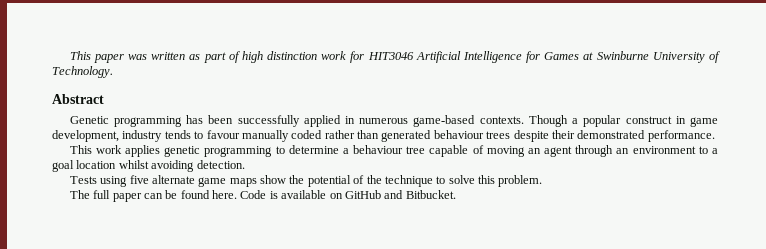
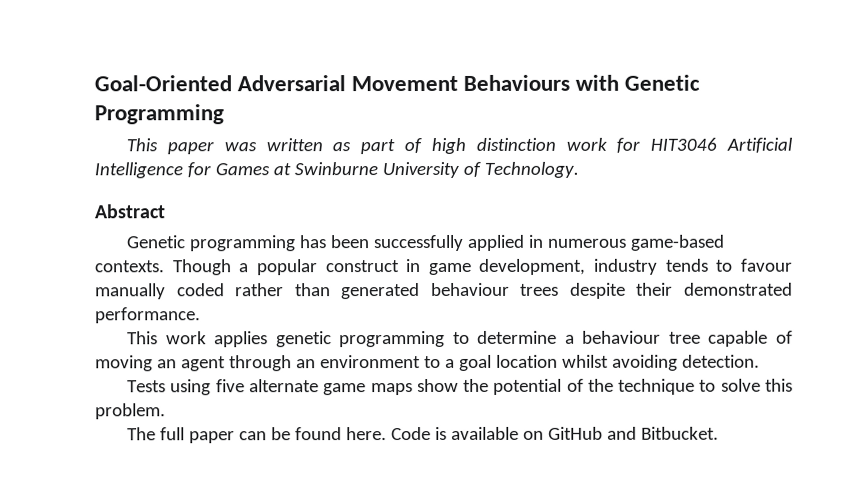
(69, 55) none -> [94,74,701,92] [94,104,224,125] Goal-Oriented Adversarial Movement Behaviours with Genetic Programming //

